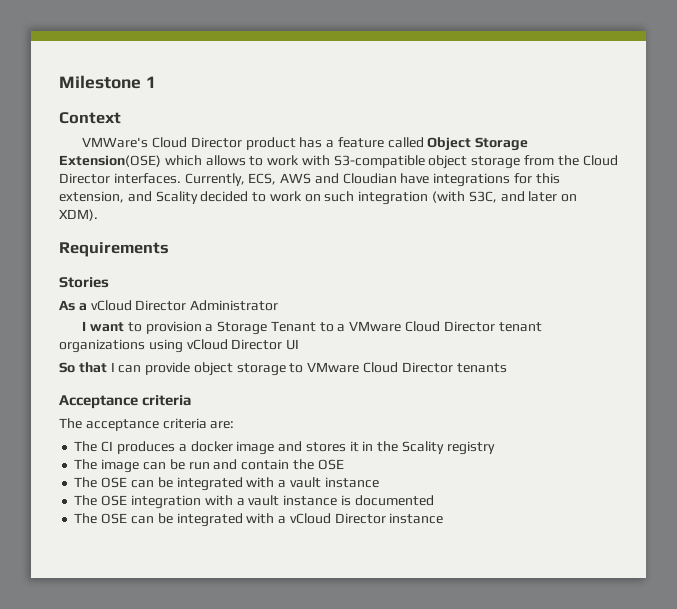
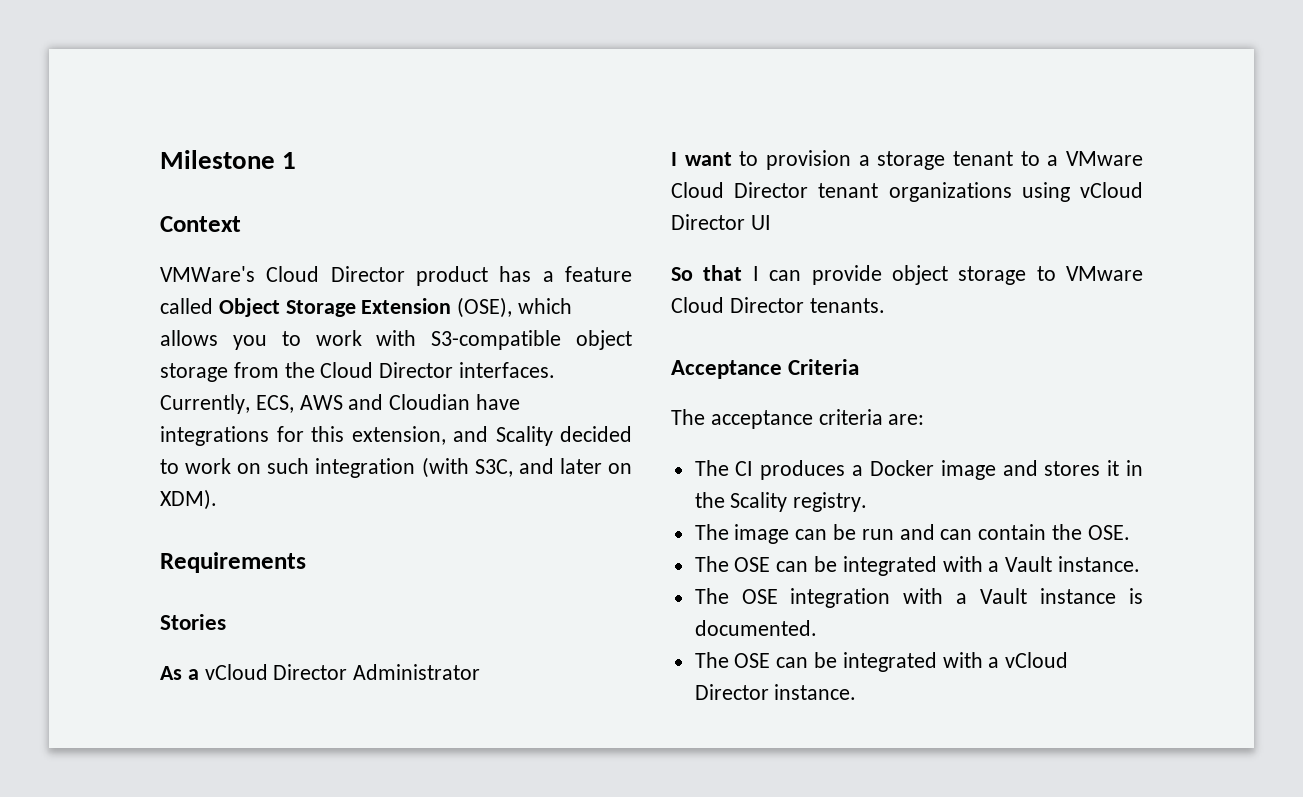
[59,155,161,167] Extension(OSE) -> [361,297,513,318] Extension (OSE),
(246, 160) none -> [232,335,267,350] you
[217,321,316,335] Storage Tenant -> [877,151,1013,170] storage tenant
[456,363,507,373] tenants -> [809,298,885,313] tenants.
[142,395,192,406] criteria -> [788,359,860,375] Criteria
[190,441,233,452] docker -> [869,460,934,476] Docker
[446,441,495,455] registry -> [793,492,868,512] registry.
(238, 464) none -> [940,529,973,540] can
[317,459,344,470] [74,477,379,491] OSE // The OSE can be integrated with a vault instance -> [1087,525,1130,540] [694,556,1141,576] OSE. // The OSE can be integrated with a Vault instance.
[248,495,280,506] vault -> [980,588,1028,604] Vault
[354,495,434,506] documented -> [694,620,817,636] documented.
[389,513,444,524] instance -> [774,684,857,700] instance.

